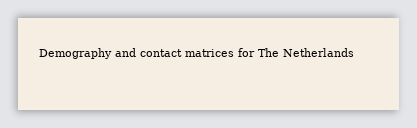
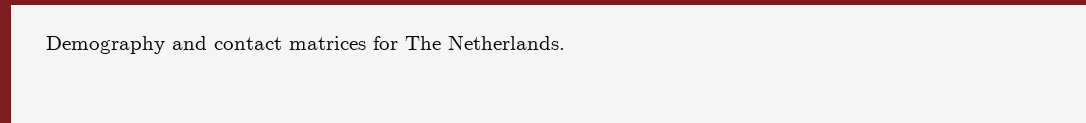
[283,48,354,57] Netherlands -> [448,35,565,50] Netherlands.

